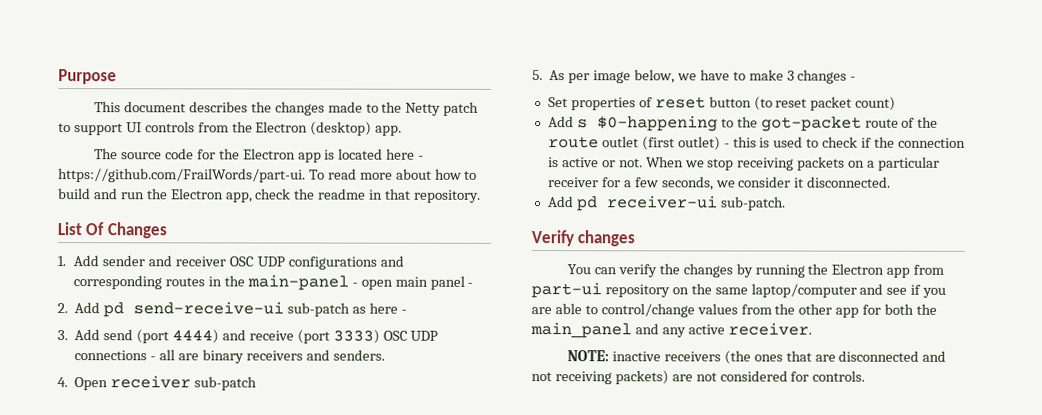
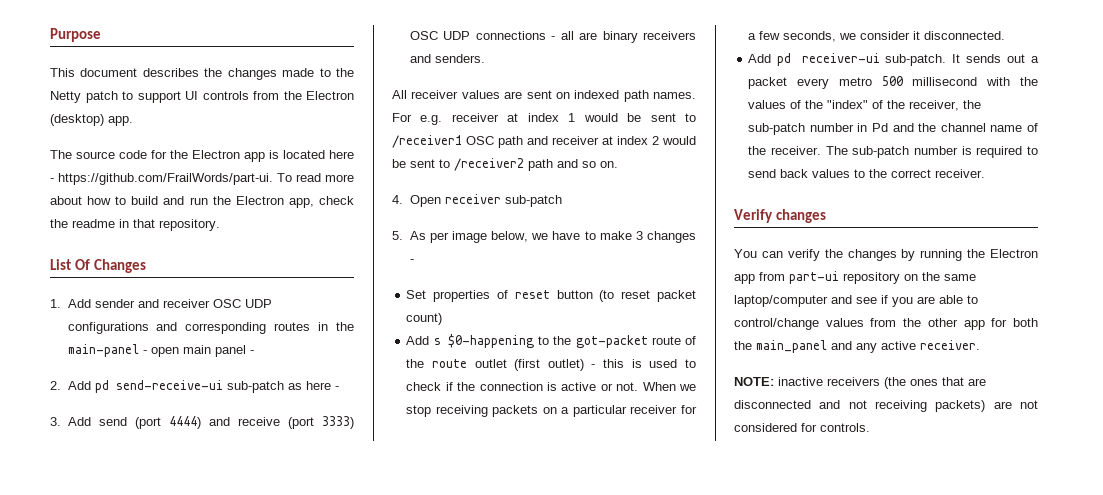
(385, 355) none -> [392,90,696,102] [392,113,696,125] [392,135,696,148] [392,158,618,171] // All receiver values are sent on indexed path names. For e.g. receiver at index 1 would be sent to /receiver1 OSC path and receiver at index 2 would be sent to /receiver2 path and so on.
(786, 203) none -> [952,54,1039,63] [748,76,1038,89] [748,100,982,111] [748,123,1038,135] [748,146,1038,158] [748,169,986,178] It sends out a packet every metro 500 millisecond with the values of the "index" of the receiver, the sub-patch number in Pd and the channel name of the receiver. The sub-patch number is required to send back values to the correct receiver.

